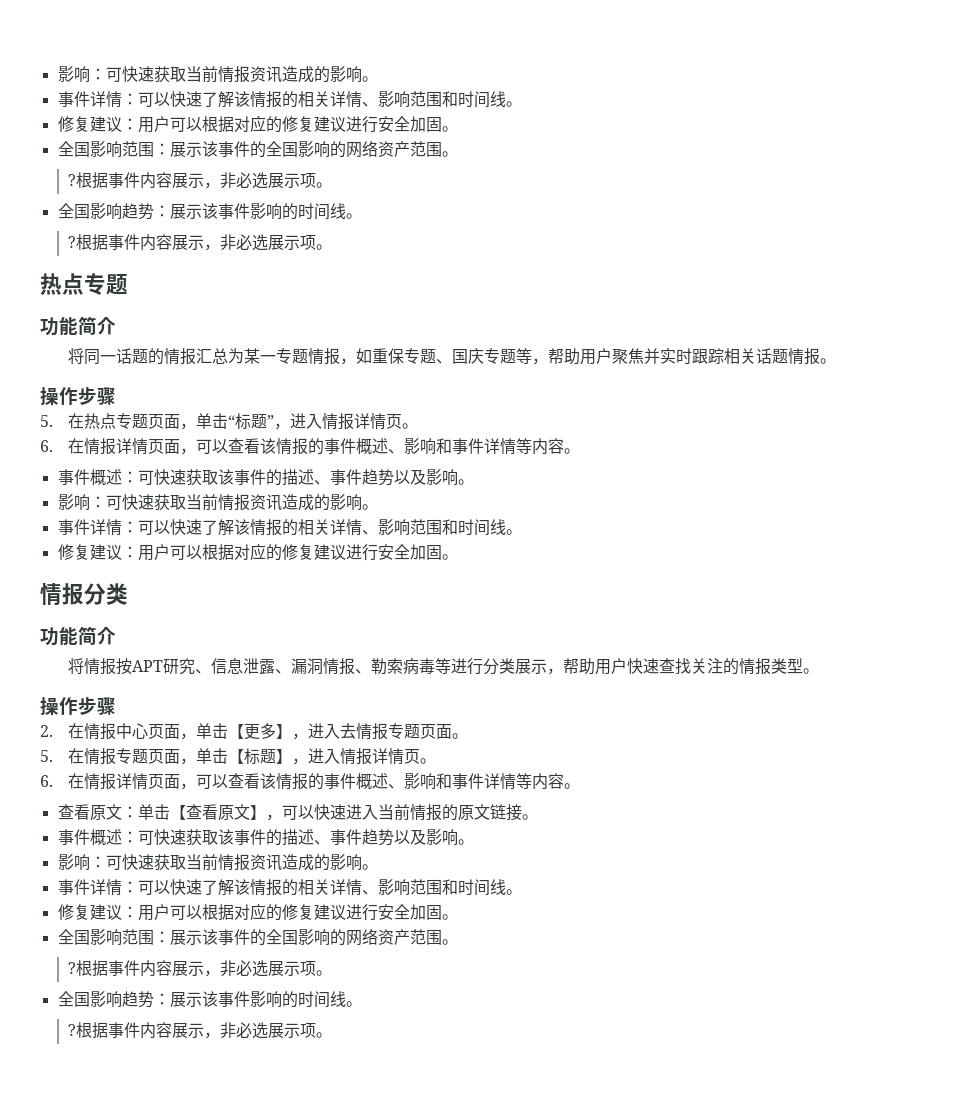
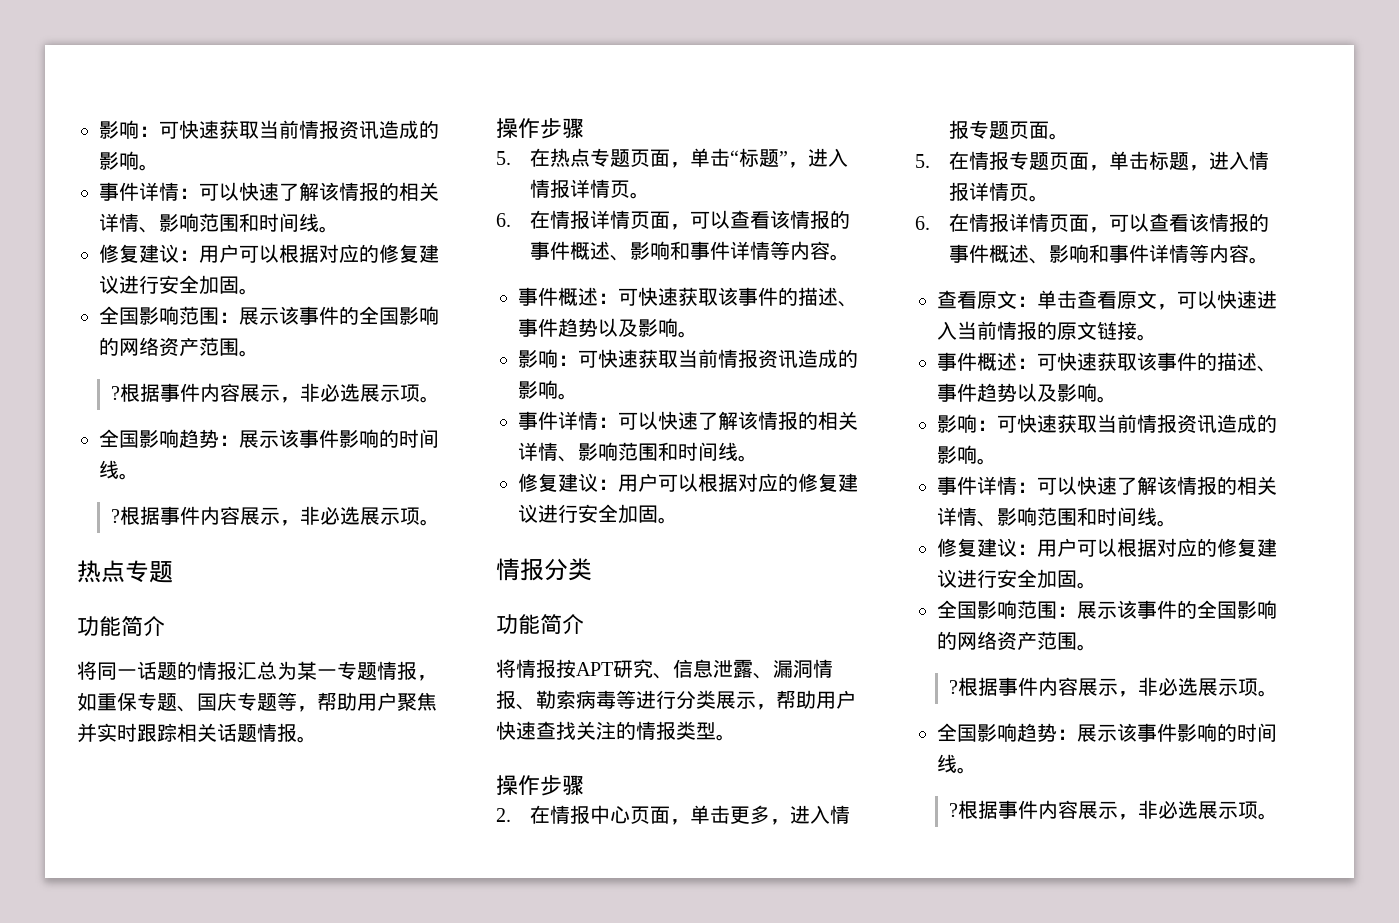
[228,723,357,740] 【更多】，进入去 -> [729,805,830,825] 更多，进入
[228,748,293,765] 【标题】 -> [1148,151,1189,170] 标题
[169,804,266,820] 【查看原文】 -> [1077,290,1157,309] 查看原文

